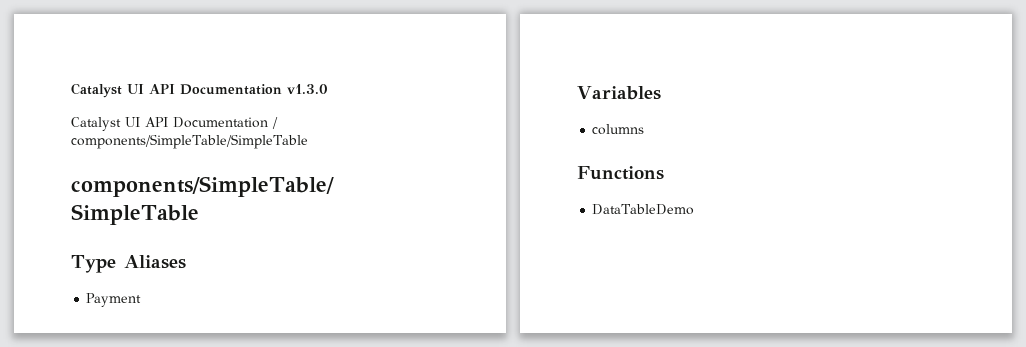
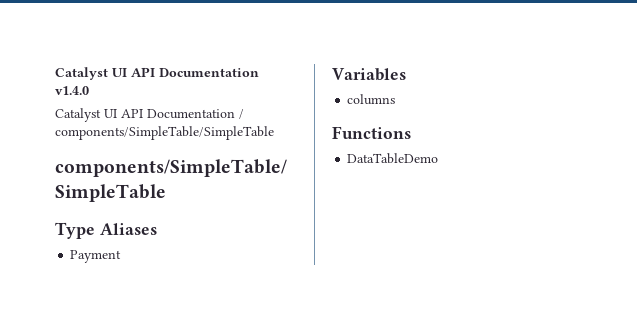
[71,83,328,98] Catalyst UI API Documentation v1.3.0 -> [55,67,259,80] [55,86,89,95] Catalyst UI API Documentation v1.4.0

